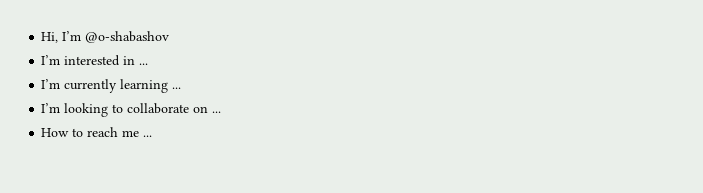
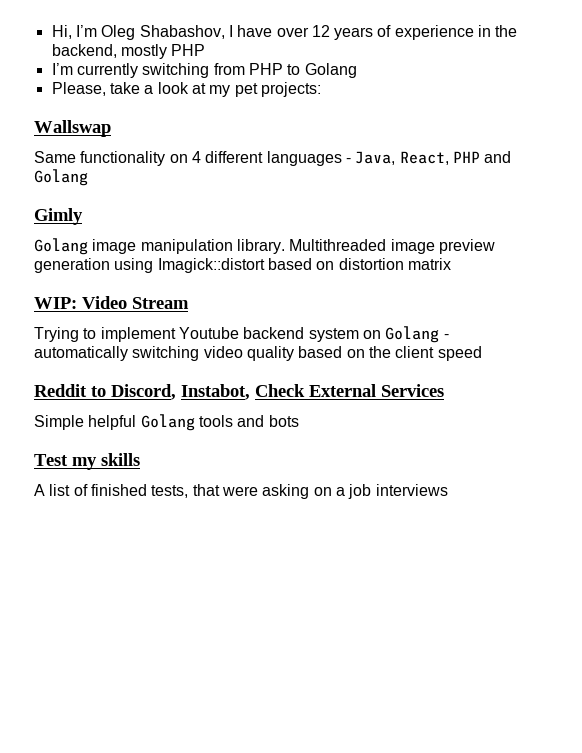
[85,31,170,43] [41,55,149,66] [41,79,182,93] [41,103,222,117] [41,127,153,137] @o-shabashov // I’m interested in ... // I’m currently learning ... // I’m looking to collaborate on ... // How to reach me ... -> [101,25,518,40] [51,44,206,59] [51,63,357,78] [51,82,321,97] [34,120,111,137] [34,151,512,166] [34,169,88,186] [34,208,83,225] [34,238,495,255] [34,258,451,273] [34,296,189,309] [34,326,449,343] [34,346,482,361] [34,384,444,400] [34,414,299,431] [34,453,140,470] [34,484,448,499] Oleg Shabashov, I have over 12 years of experience in the backend, mostly PHP // I’m currently switching from PHP to Golang // Please, take a look at my pet projects: // Wallswap // Same functionality on 4 different languages - Java, React, PHP and Golang // Gimly // Golang image manipulation library. Multithreaded image preview generation using Imagick::distort based on distortion matrix // WIP: Video Stream // Trying to implement Youtube backend system on Golang - automatically switching video quality based on the client speed // Reddit to Discord, Instabot, Check External Services // Simple helpful Golang tools and bots // Test my skills // A list of finished tests, that were asking on a job interviews

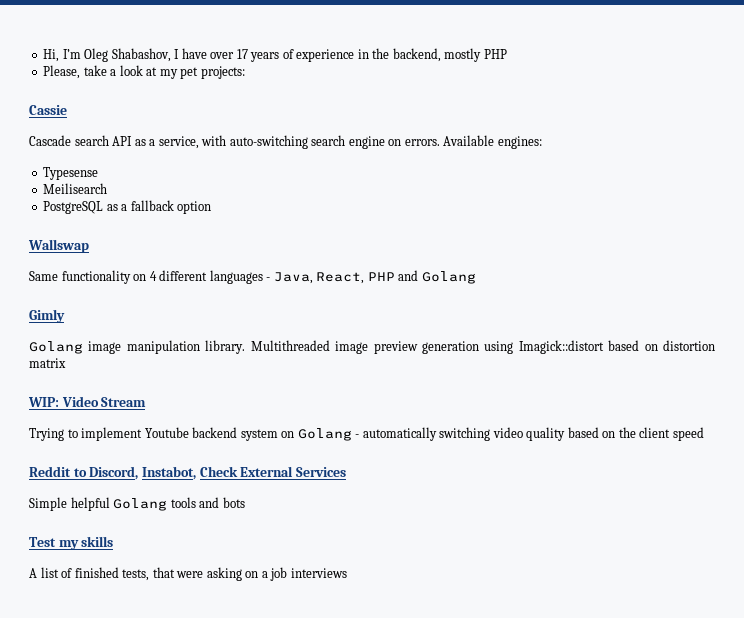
[311,25,330,37] 12 -> [236,49,248,59] 17
[51,63,357,78] // I’m currently switching from PHP to Golang -> (507, 54) none
(321, 89) none -> [29,105,67,115] [29,135,542,149] [43,167,99,180] [43,183,108,194] [43,200,212,214] // Cassie // Cascade search API as a service, with auto-switching search engine on errors. Available engines: // Typesense // Meilisearch // PostgreSQL as a fallback option

